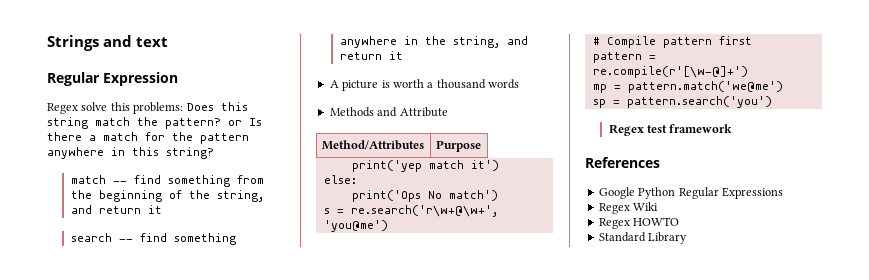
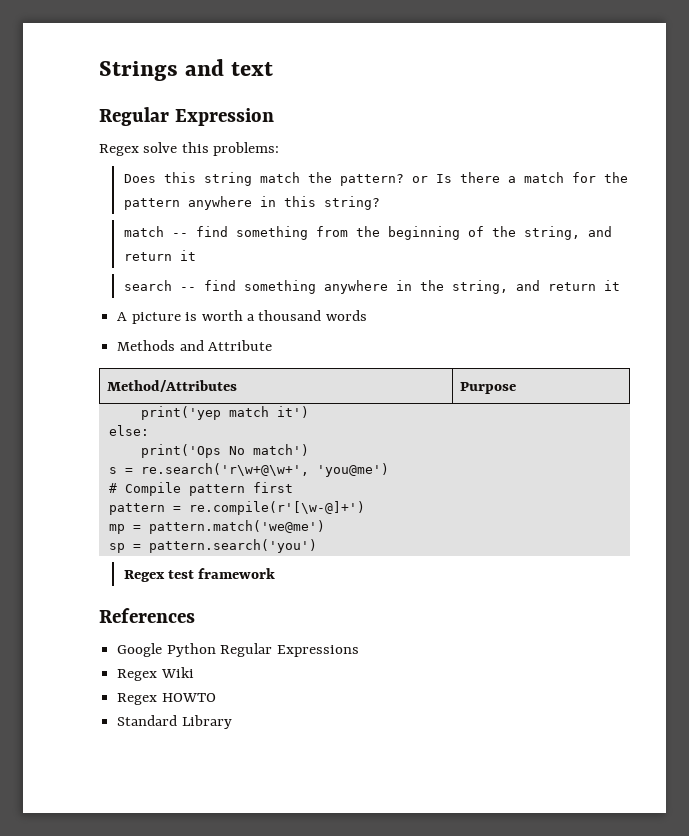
(184, 108) none -> (280, 149) //

